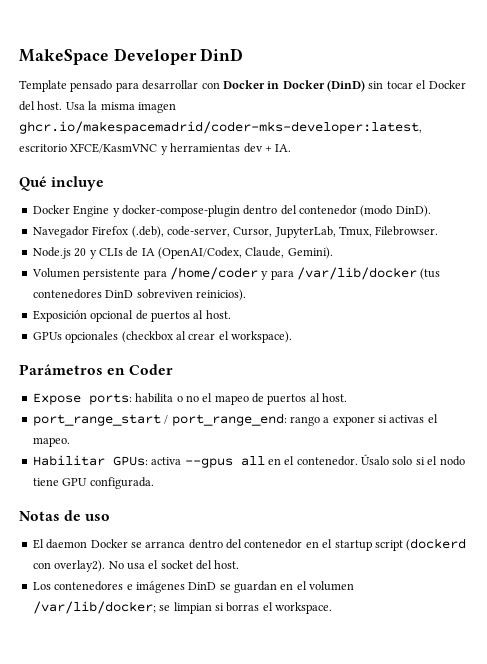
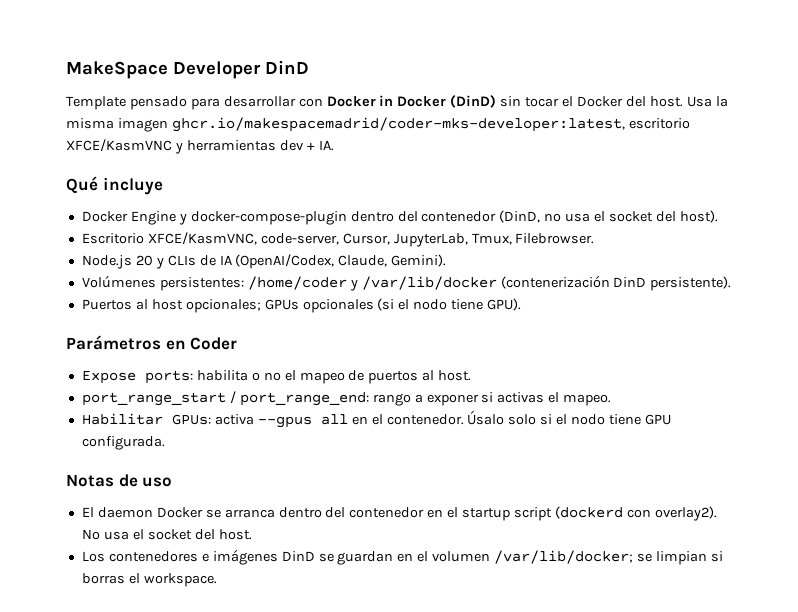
[360,205,431,217] [32,226,164,238] (modo DinD). // Navegador Firefox (.deb), -> [499,210,718,223] [81,232,257,245] (DinD, no usa el socket del host). // Escritorio XFCE/KasmVNC,
[31,267,441,280] [32,289,246,301] [32,310,231,322] [32,331,292,343] Volumen persistente para /home/coder y para /var/lib/docker (tus contenedores DinD sobreviven reinicios). // Exposición opcional de puertos al host. // GPUs opcionales (checkbox al crear el workspace). -> [81,275,732,291] [81,298,522,313] Volúmenes persistentes: /home/coder y /var/lib/docker (contenerización DinD persistente). // Puertos al host opcionales; GPUs opcionales (si el nodo tiene GPU).

